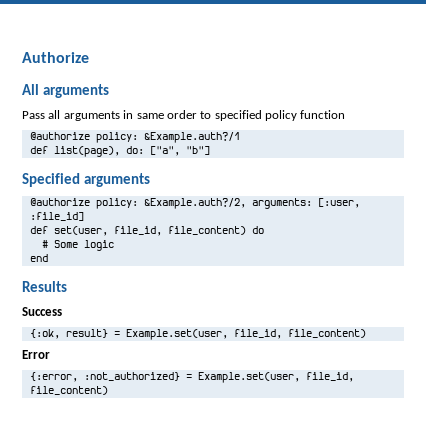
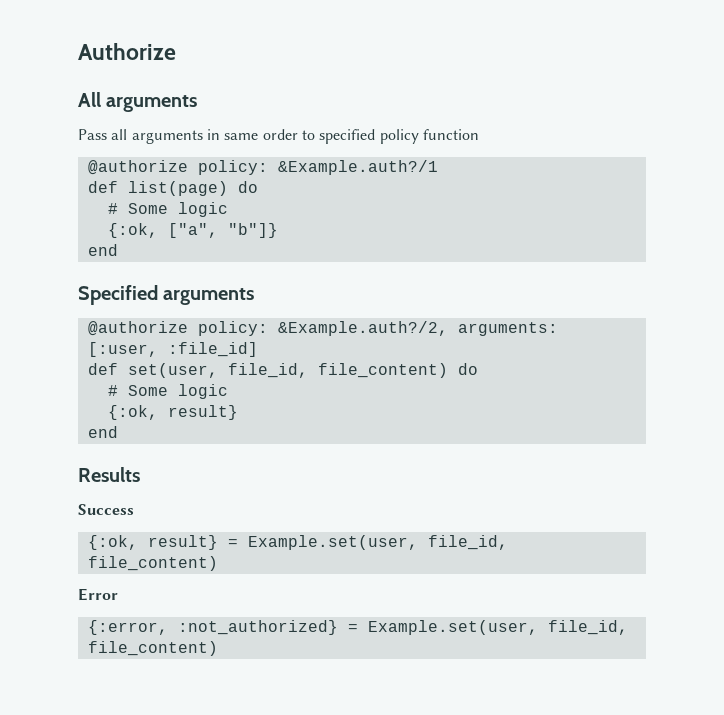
[53,146,210,157] list(page), do: ["a", "b"] -> [127,181,258,196] [107,202,228,217] [107,223,278,238] [87,244,118,256] list(page) do // # Some logic // {:ok, ["a", "b"]} // end
(114, 245) none -> [107,405,238,420] // {:ok, result}

